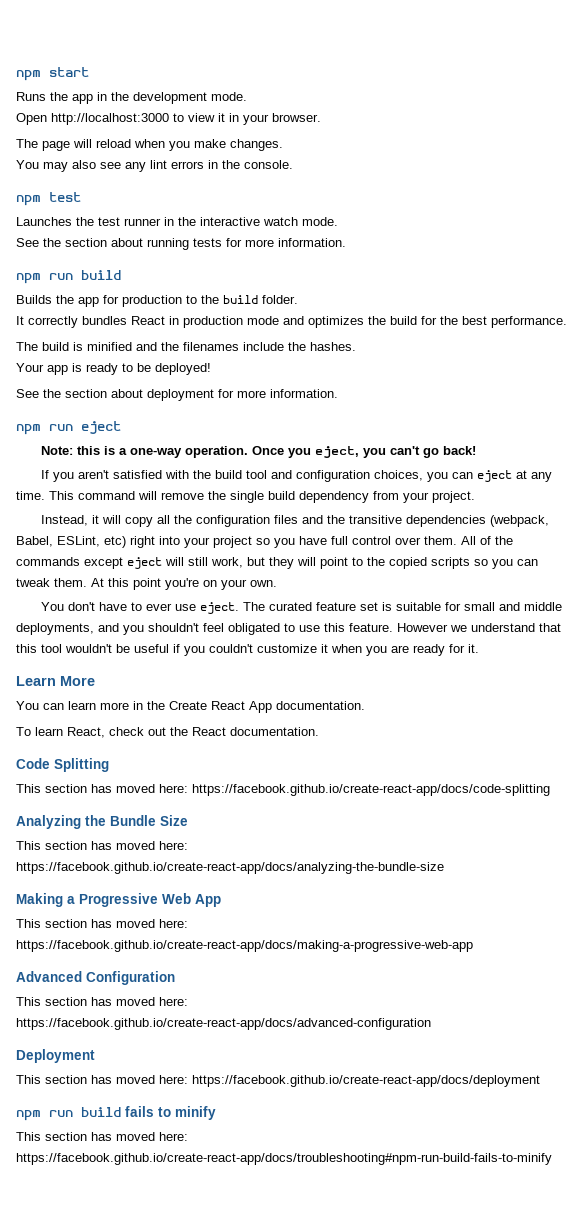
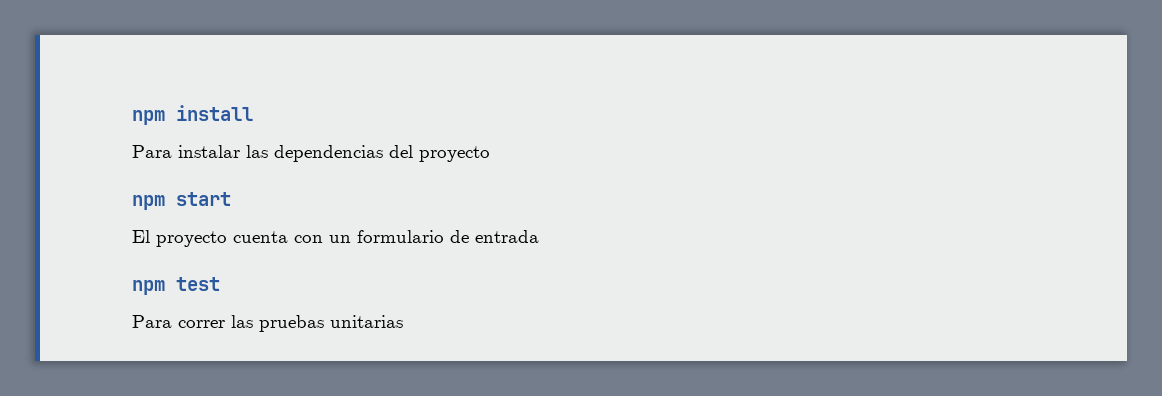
[16,67,89,81] [16,92,247,104] [16,113,321,125] [16,139,283,151] [16,160,293,172] [16,192,81,206] [16,217,338,226] [16,238,346,250] [16,270,121,284] [16,295,298,307] [16,316,567,328] [16,342,356,351] [16,363,211,375] [16,389,338,401] [16,421,121,435] [40,446,476,458] [40,470,552,482] [16,491,475,503] [40,515,549,527] [16,536,513,548] [16,557,538,569] [16,578,277,590] [40,602,562,614] [16,623,561,635] [16,644,479,656] [16,676,95,686] [16,701,365,713] [16,727,319,738] [16,758,109,772] [16,784,550,796] [16,815,188,829] [16,841,188,850] [16,862,444,874] [16,893,221,907] [16,919,188,928] [16,940,473,952] [16,971,175,985] [16,997,188,1006] [16,1018,431,1030] [16,1049,95,1063] [16,1075,540,1087] [16,1106,216,1121] [16,1132,188,1141] [16,1153,552,1165] npm start // Runs the app in the development mode. // Open http://localhost:3000 to view it in your browser. // The page will reload when you make changes. // You may also see any lint errors in the console. // npm test // Launches the test runner in the interactive watch mode. // See the section about running tests for more information. // npm run build // Builds the app for production to the build folder. // It correctly bundles React in production mode and optimizes the build for the best performance. // The build is minified and the filenames include the hashes. // Your app is ready to be deployed! // See the section about deployment for more information. // npm run eject // Note: this is a one-way operation. Once you eject, you can't go back! // If you aren't satisfied with the build tool and configuration choices, you can eject at any time. This command will remove the single build dependency from your project. // Instead, it will copy all the configuration files and the transitive dependencies (webpack, Babel, ESLint, etc) right into your project so you have full control over them. All of the commands except eject will still work, but they will point to the copied scripts so you can tweak them. At this point you're on your own. // You don't have to ever use eject. The curated feature set is suitable for small and middle deployments, and you shouldn't feel obligated to use this feature. However we understand that this tool wouldn't be useful if you couldn't customize it when you are ready for it. // Learn More // You can learn more in the Create React App documentation. // To learn React, check out the React documentation. // Code Splitting // This section has moved here: https://facebook.github.io/create-react-app/docs/code-splitting // Analyzing the Bundle Size // This section has moved here: https://facebook.github.io/create-react-app/docs/analyzing-the-bundle-size // Making a Progressive Web App // This section has moved here: https://facebook.github.io/create-react-app/docs/making-a-progressive-web-app // Advanced Configuration // This section has moved here: https://facebook.github.io/create-react-app/docs/advanced-configuration // Deployment // This section has moved here: https://facebook.github.io/create-react-app/docs/deployment // npm run build fails to minify // This section has moved here: https://facebook.github.io/create-react-app/docs/troubleshooting#npm-run-build-fails-to-minify -> [132,105,253,125] [132,145,490,162] [132,192,231,210] [132,230,539,247] [132,277,220,295] [132,315,403,332] npm install // Para instalar las dependencias del proyecto // npm start // El proyecto cuenta con un formulario de entrada // npm test // Para correr las pruebas unitarias

